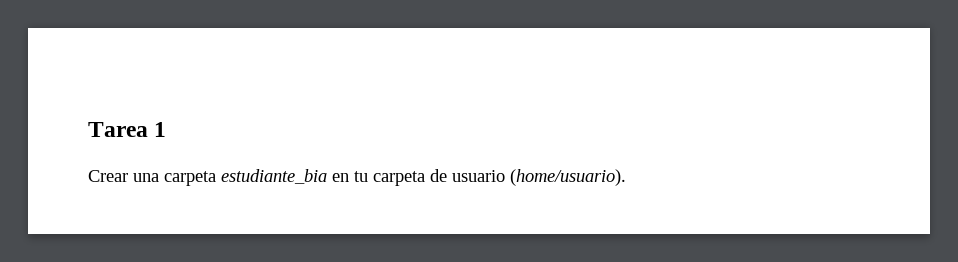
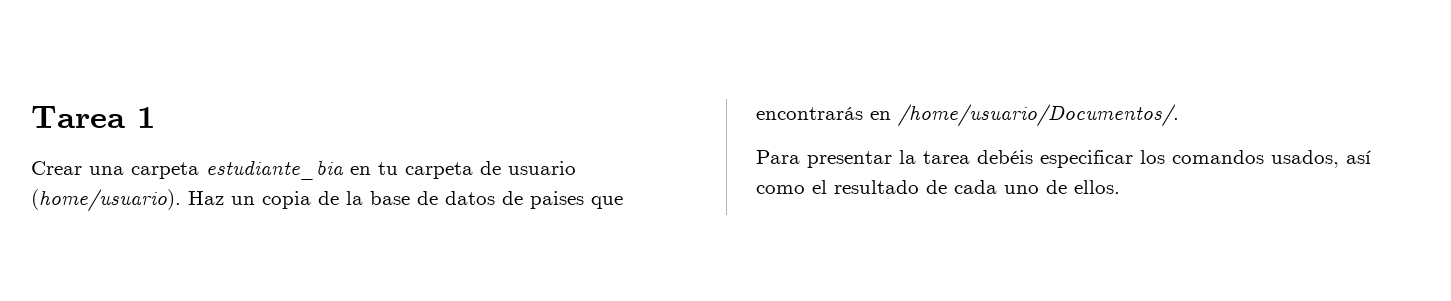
(626, 177) none -> [188,191,623,209] [756,104,1179,127] [756,150,1371,168] [756,180,1120,194] Haz un copia de la base de datos de paises que encontrarás en /home/usuario/Documentos/. // Para presentar la tarea debéis especificar los comandos usados, así como el resultado de cada uno de ellos.

